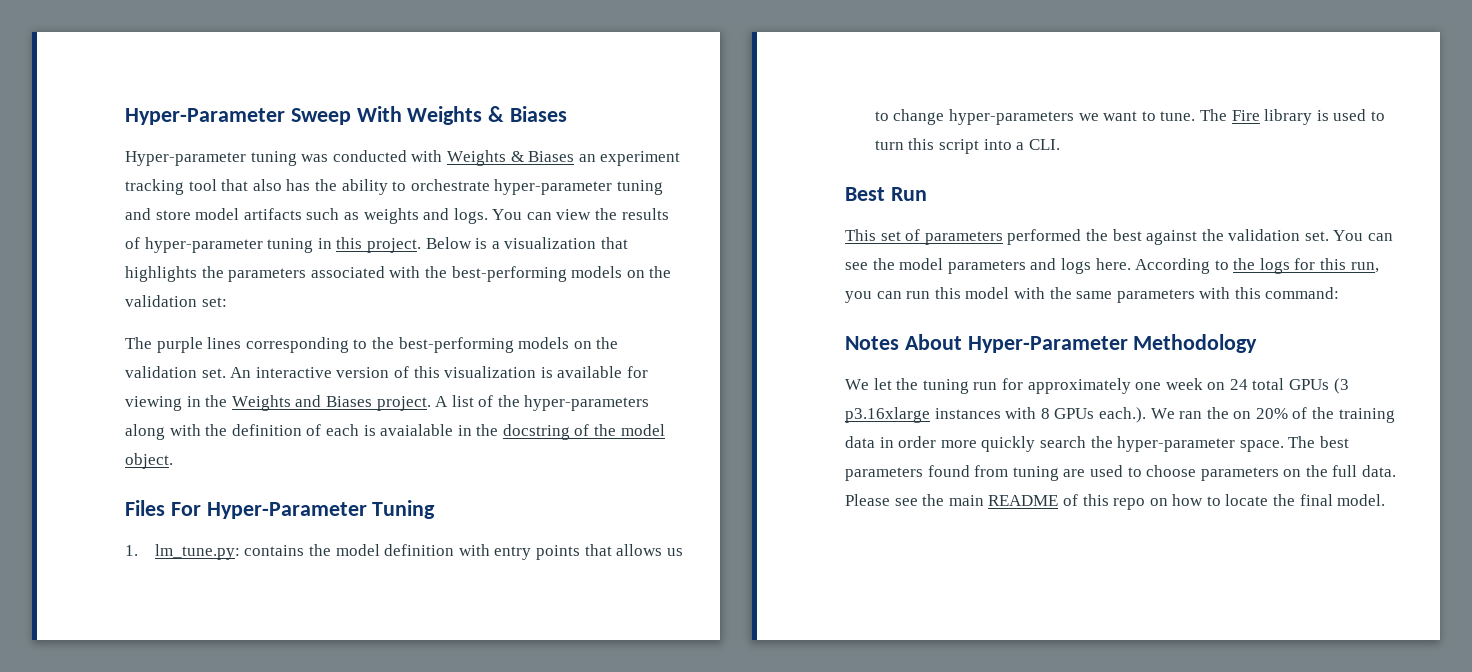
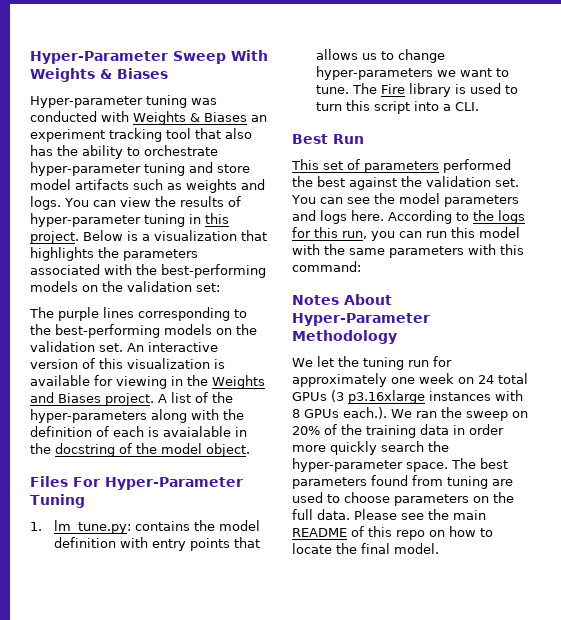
(1229, 413) none -> [466,411,508,421] sweep

